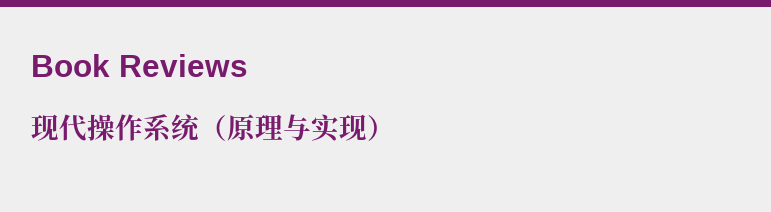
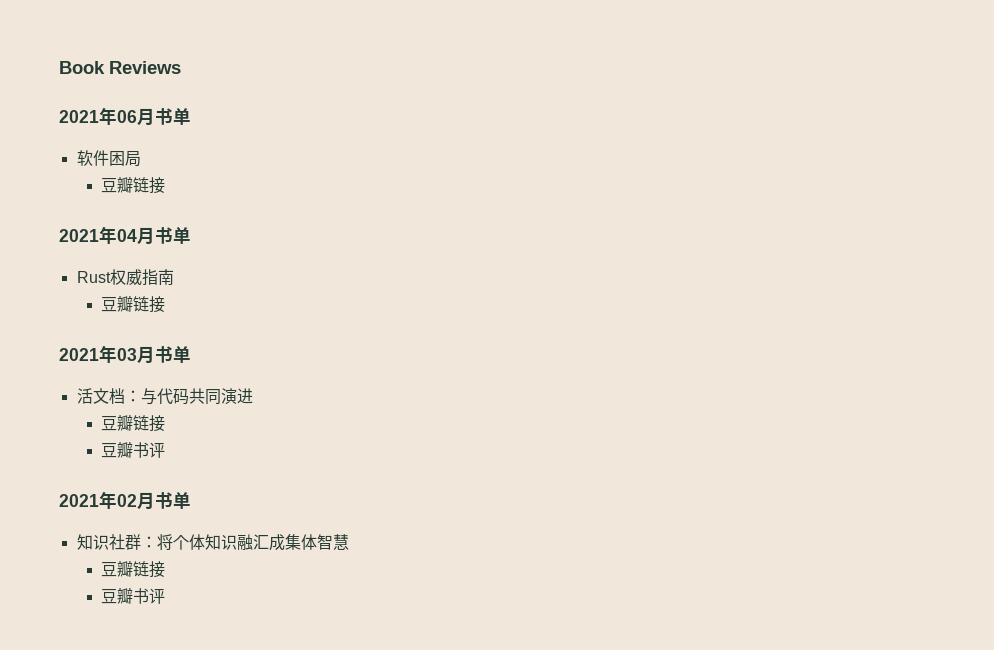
[31,114,395,142] 现代操作系统（原理与实现） -> [59,107,191,126] [76,150,141,167] [101,177,166,194] [59,226,191,245] [76,269,174,286] [101,296,166,313] [59,345,191,364] [76,388,253,405] [101,415,166,432] [101,442,166,458] [59,491,191,510] [76,534,349,551] [101,561,166,578] [101,588,166,604] 2021年06月书单 // 软件困局 // 豆瓣链接 // 2021年04月书单 // Rust权威指南 // 豆瓣链接 // 2021年03月书单 // 活文档：与代码共同演进 // 豆瓣链接 // 豆瓣书评 // 2021年02月书单 // 知识社群：将个体知识融汇成集体智慧 // 豆瓣链接 // 豆瓣书评

